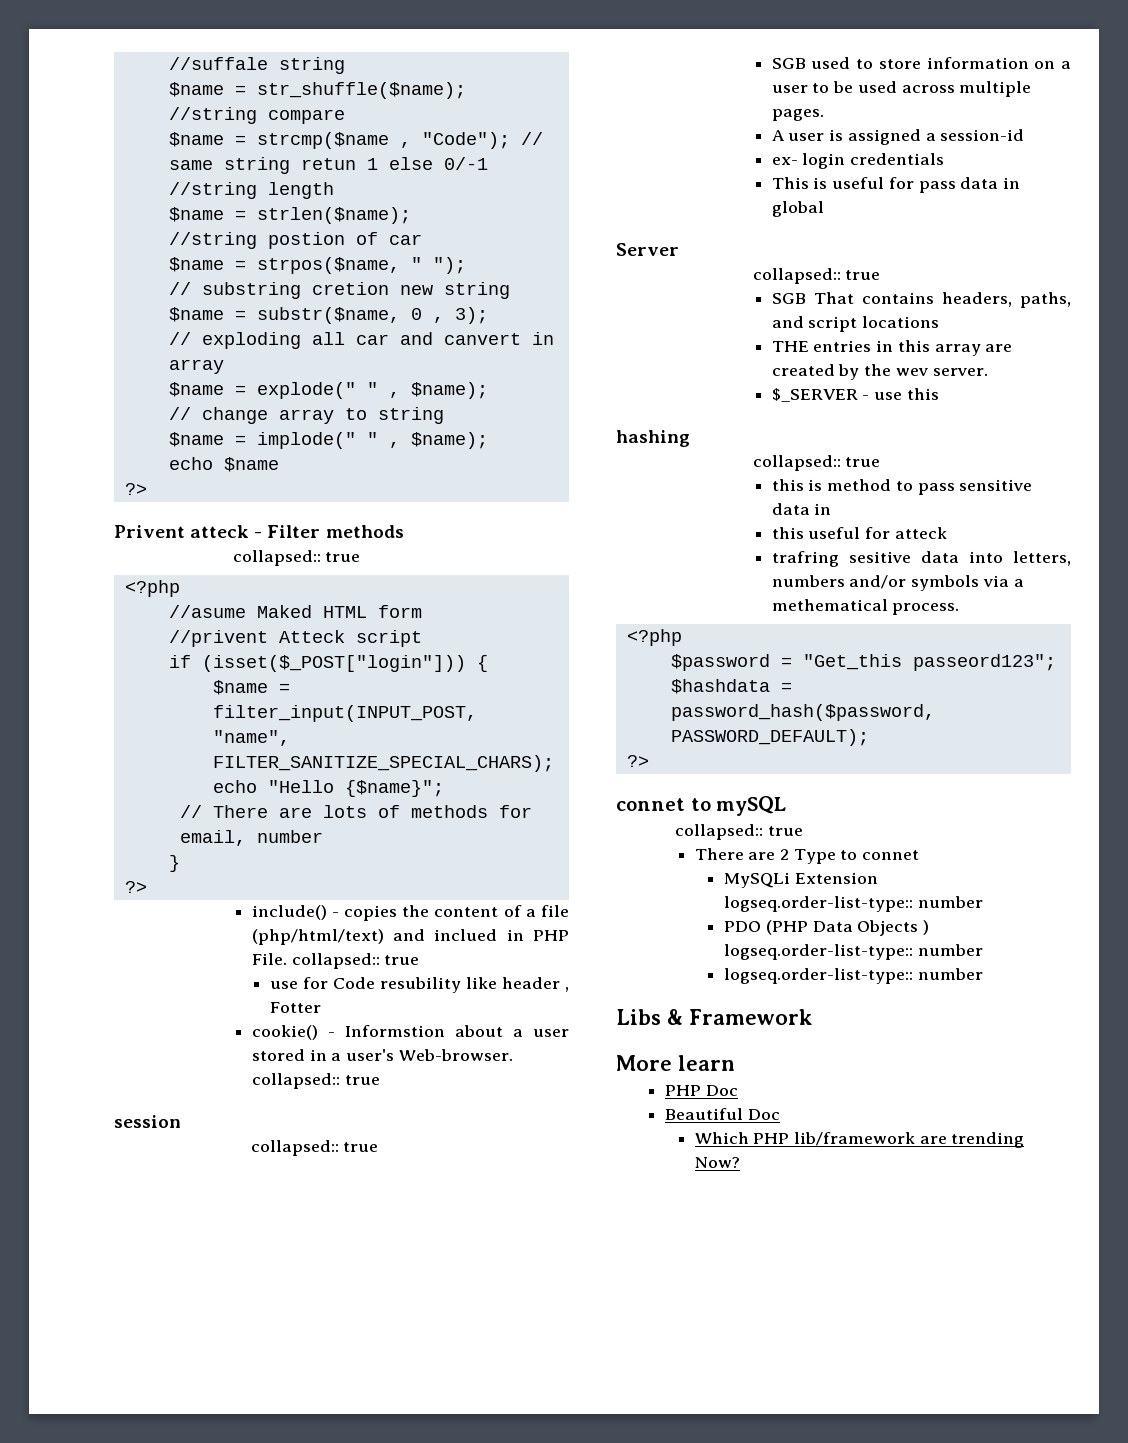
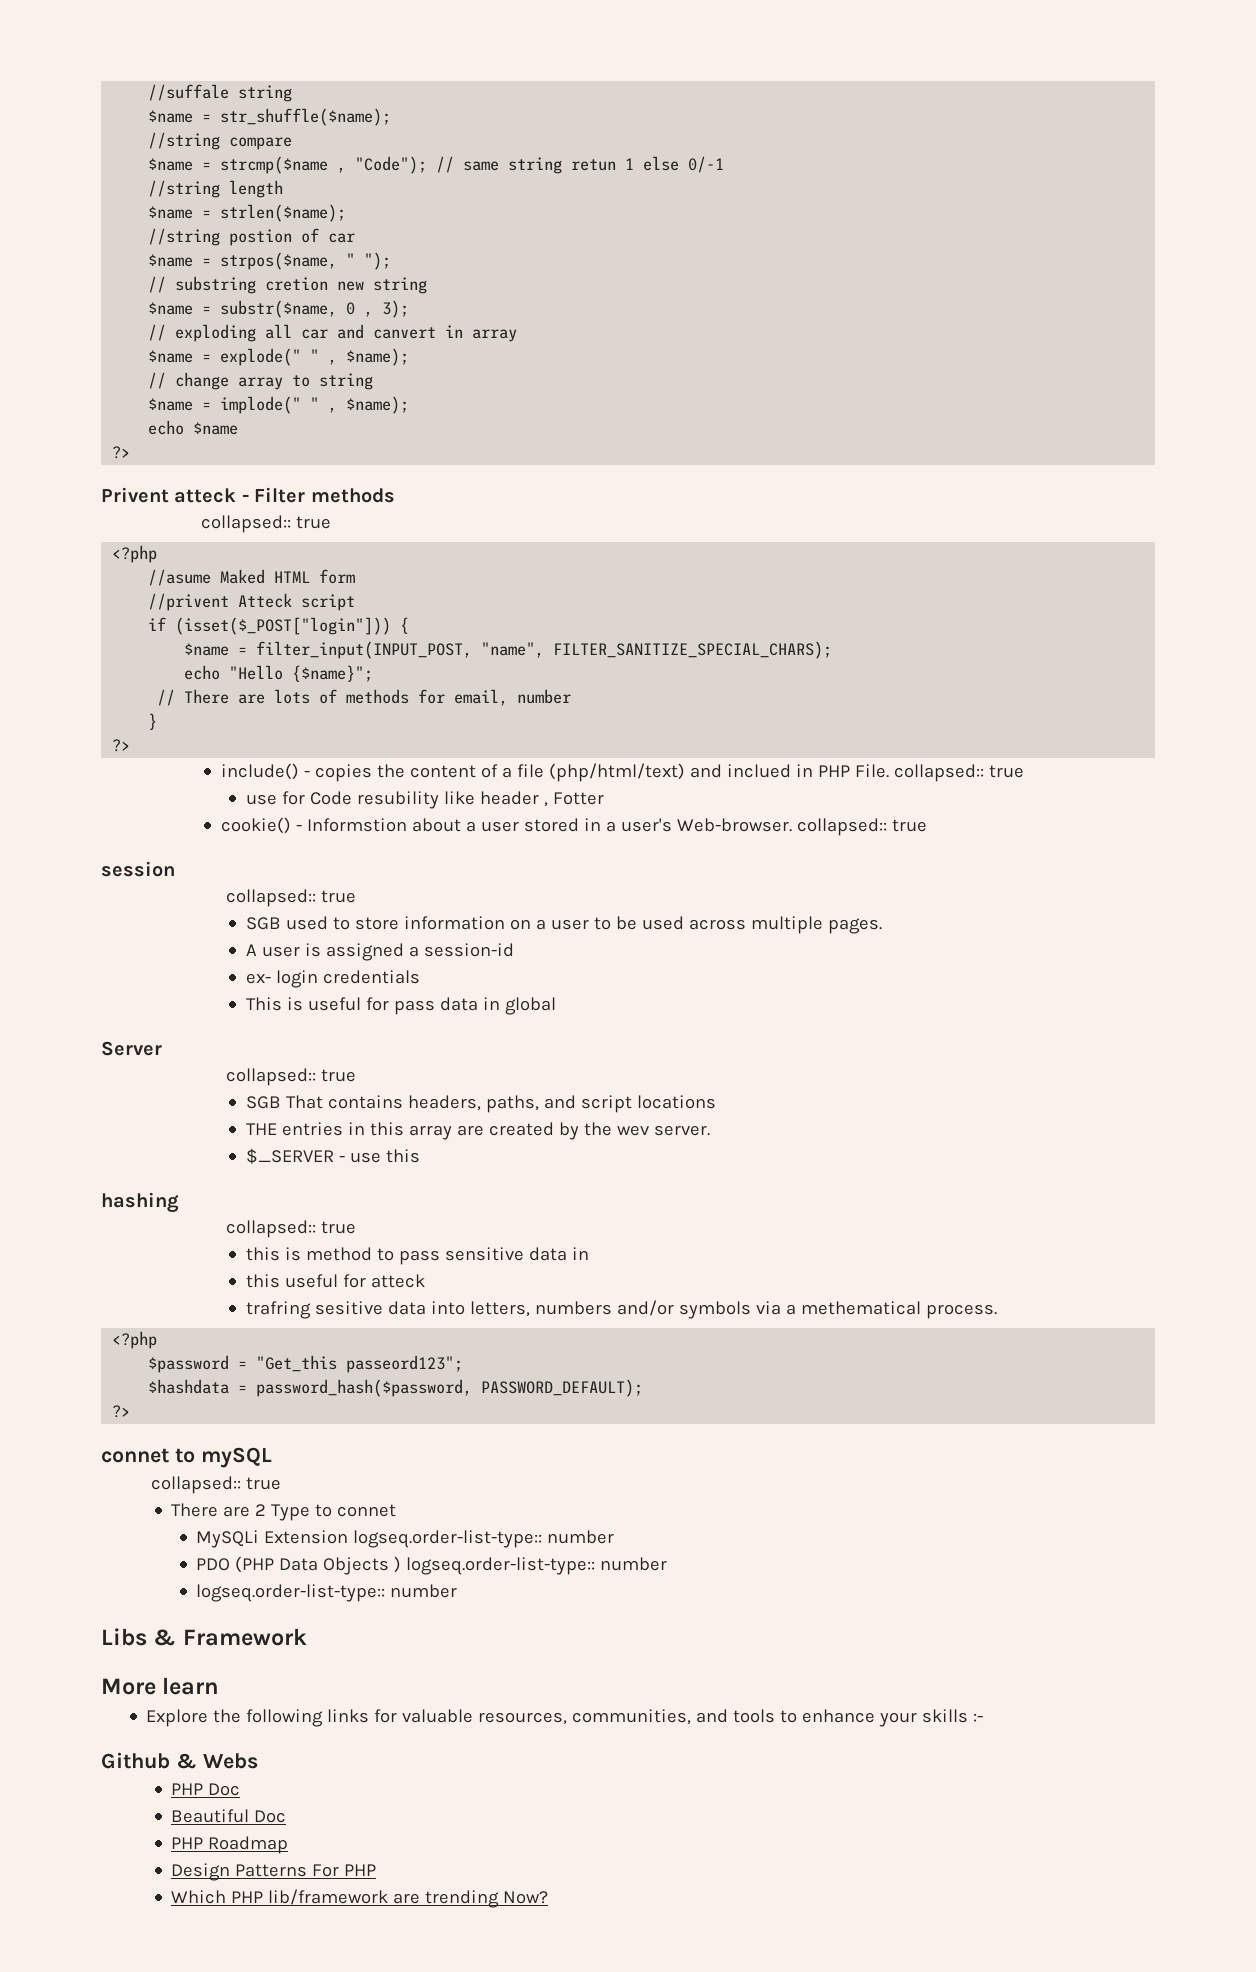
[664,1085,738,1096] [664,1108,780,1120] PHP Doc // Beautiful Doc -> [146,1709,984,1727] [101,1752,258,1769] [171,1783,241,1796] [171,1809,287,1823] [171,1836,289,1854] [171,1863,377,1881] Explore the following links for valuable resources, communities, and tools to enhance your skills :- // Github & Webs // PHP Doc // Beautiful Doc // PHP Roadmap // Design Patterns For PHP

